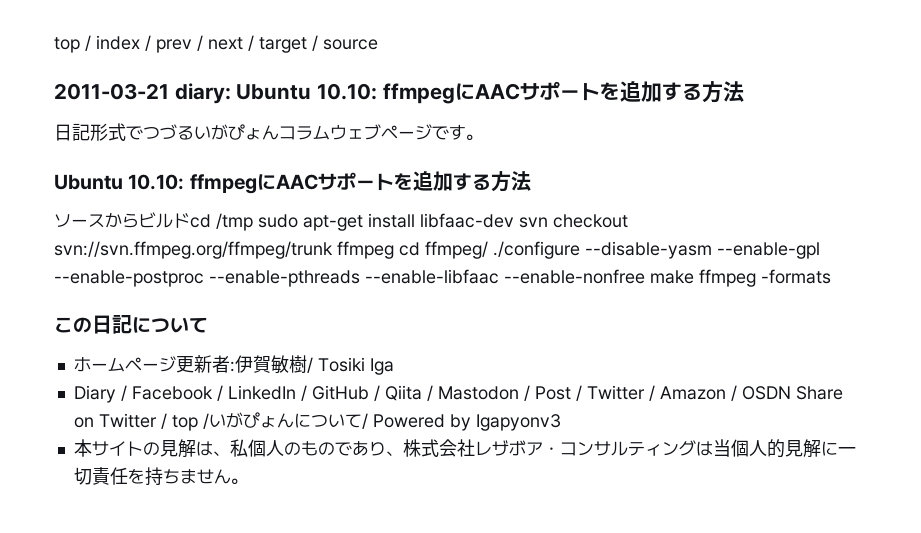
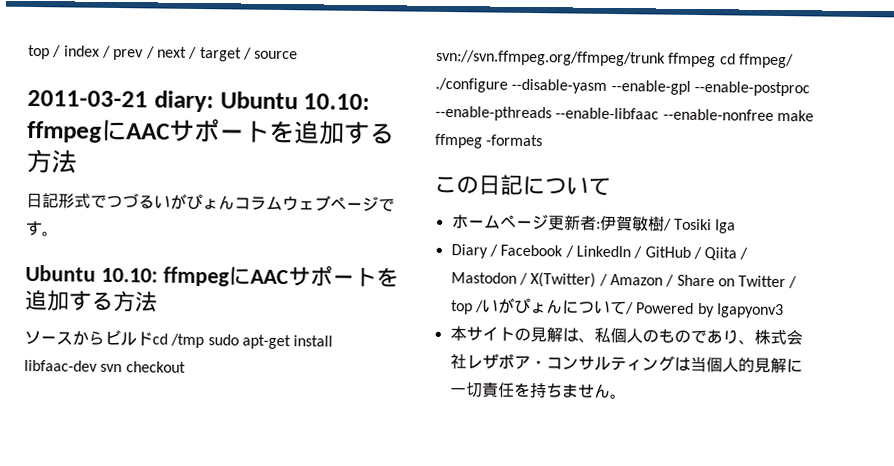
[534,385,645,401] Post / Twitter -> [530,272,597,288] X(Twitter)
[741,386,791,400] OSDN -> (675, 280) none

